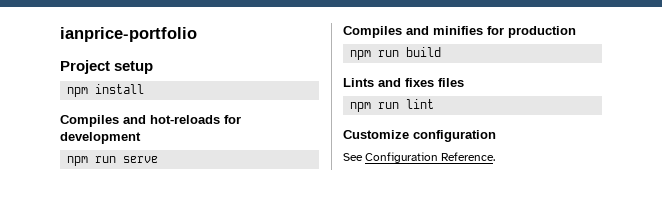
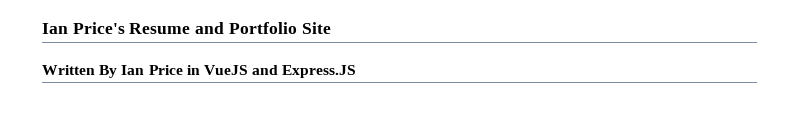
[60,27,197,42] [60,60,154,74] [67,84,145,97] [60,115,241,127] [60,132,141,144] [67,156,159,166] [343,26,576,38] [350,47,442,60] [343,78,464,87] [350,99,435,112] [343,130,496,142] [343,152,496,163] ianprice-portfolio // Project setup // npm install // Compiles and hot-reloads for development // npm run serve // Compiles and minifies for production // npm run build // Lints and fixes files // npm run lint // Customize configuration // See Configuration Reference. -> [42,22,331,34] [42,65,357,78] Ian Price's Resume and Portfolio Site // Written By Ian Price in VueJS and Express.JS

